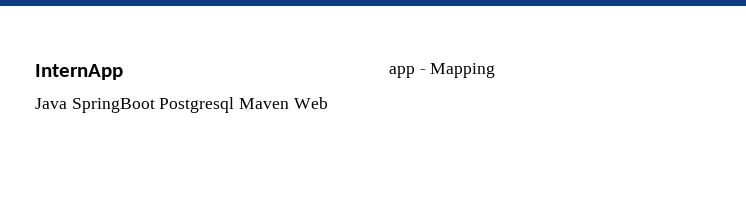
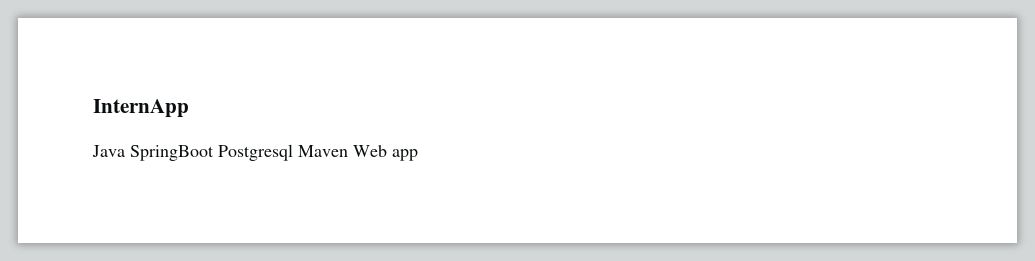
[419,63,496,78] - Mapping -> (418, 155) none

